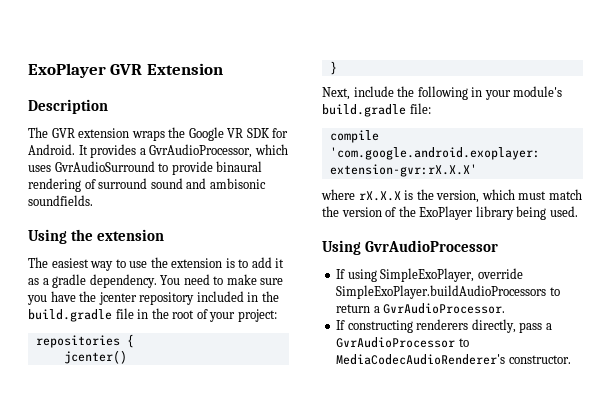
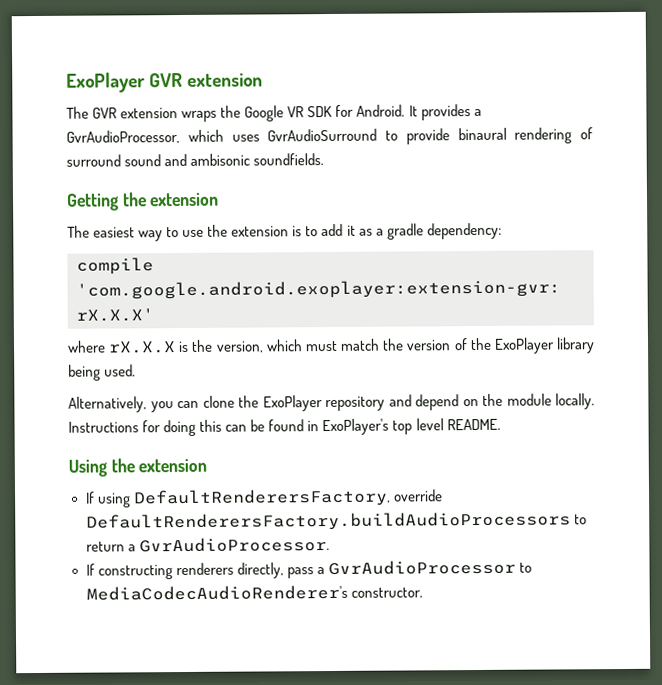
[146,63,223,75] [28,99,108,114] Extension // Description -> [187,72,264,87] extension
[28,229,67,244] Using -> [66,193,119,211] Getting
[89,274,284,288] [27,291,279,305] [28,308,277,322] [35,334,134,348] [63,350,127,364] [329,61,337,75] [322,86,563,100] [322,103,431,117] dependency. You need to make sure you have the jcenter repository included in the build.gradle file in the root of your project: // repositories { // jcenter() // } // Next, include the following in your module's build.gradle file: -> [426,222,502,240] dependency:
[322,240,499,255] // Using GvrAudioProcessor -> [68,393,595,413] [68,418,501,437] [68,458,208,477] // Alternatively, you can clone the ExoPlayer repository and depend on the module locally. Instructions for doing this can be found in ExoPlayer's top level README. // Using the extension
[380,268,523,282] [336,285,547,299] SimpleExoPlayer, override SimpleExoPlayer.buildAudioProcessors -> [133,488,443,508] [85,511,571,532] DefaultRenderersFactory, override DefaultRenderersFactory.buildAudioProcessors

